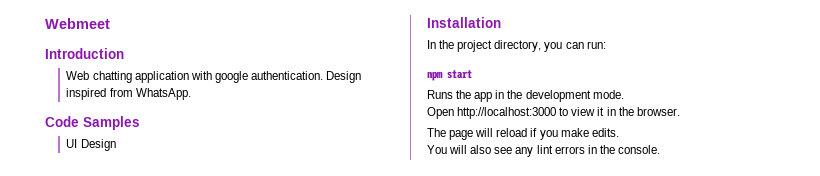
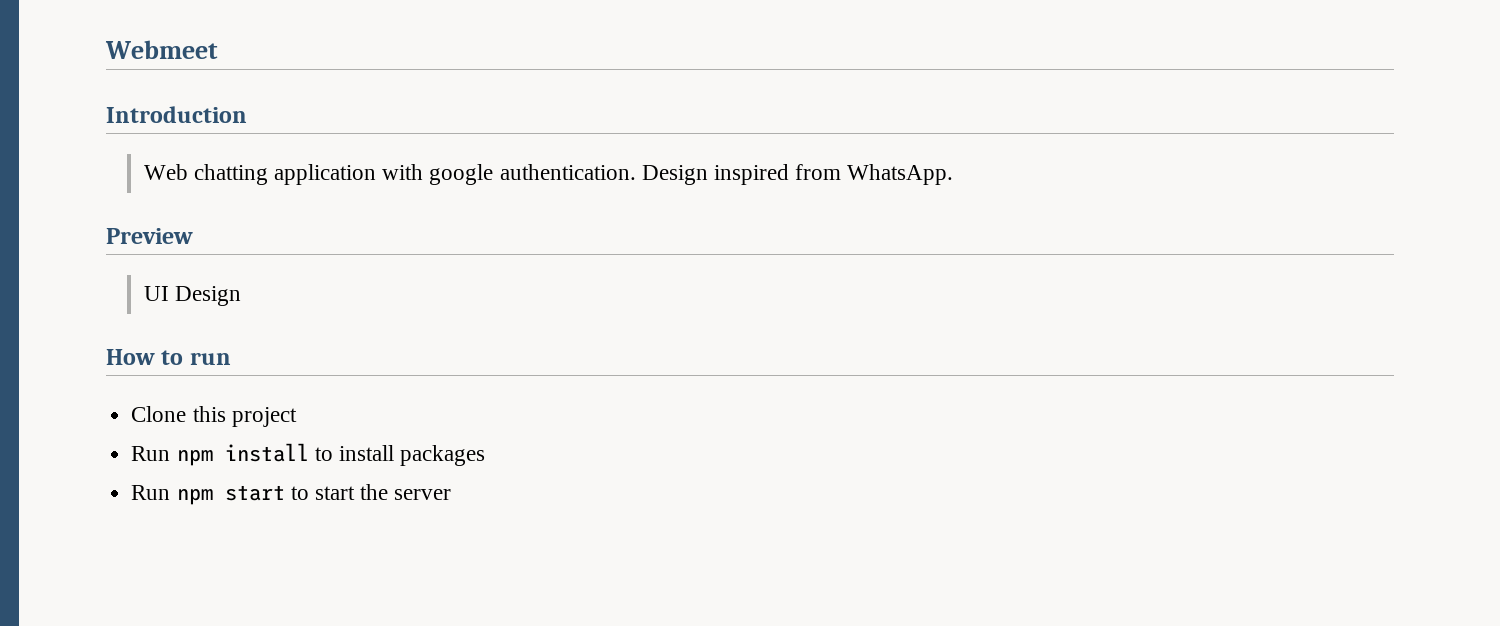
[45,116,140,130] Code Samples -> [106,228,193,244] Preview
[427,17,501,28] [427,40,606,52] [427,70,472,81] [427,90,624,102] [427,107,680,119] [427,128,619,140] [427,145,660,157] Installation // In the project directory, you can run: // npm start // Runs the app in the development mode. // Open http://localhost:3000 to view it in the browser. // The page will reload if you make edits. // You will also see any lint errors in the console. -> [106,349,231,365] [131,406,297,427] [131,443,486,466] [131,484,452,505] How to run // Clone this project // Run npm install to install packages // Run npm start to start the server

